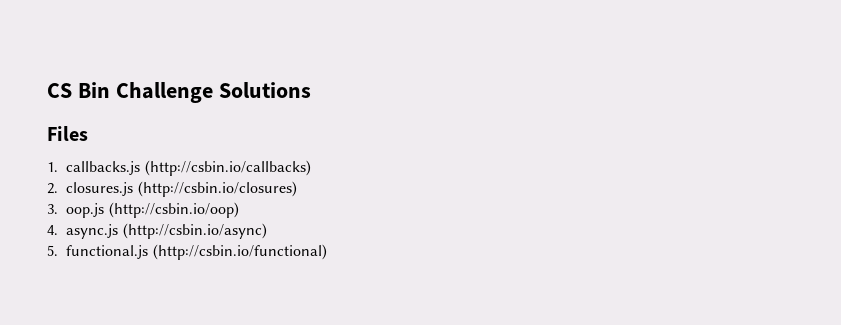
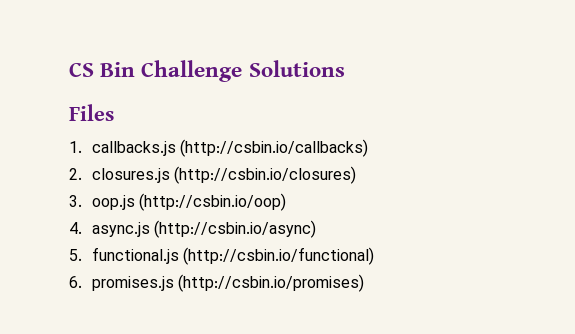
(327, 252) none -> [69,274,364,292] // 6. promises.js (http://csbin.io/promises)

